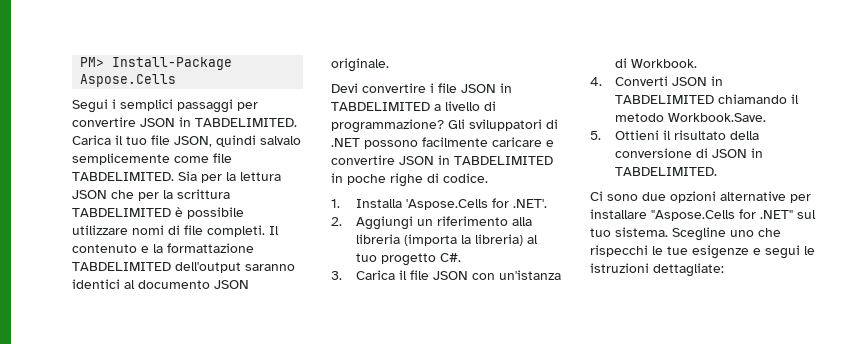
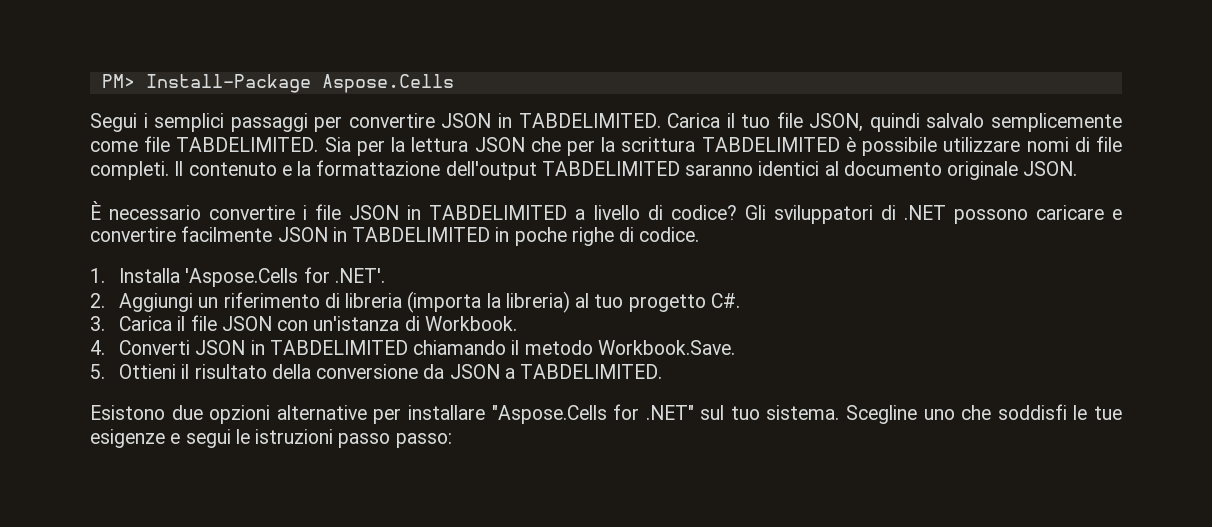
[72,262,241,273] TABDELIMITED dell'output -> [445,161,680,180] dell'output TABDELIMITED
[214,280,249,289] [331,58,389,72] [331,83,358,93] JSON originale. // Devi -> [947,161,1078,180] [90,201,202,220] originale JSON. // È necessario
[331,119,444,133] programmazione? -> [670,205,737,220] codice?
[422,137,488,147] facilmente -> (1028, 216) none
(395, 160) none -> [181,226,273,242] facilmente
[512,217,533,226] alla -> [324,293,340,308] di
[696,148,764,158] di JSON in -> [423,364,515,379] da JSON a
[590,191,638,201] Ci sono -> [90,405,165,420] Esistono
[590,245,648,257] rispecchi -> [997,404,1067,420] soddisfi
[653,263,724,277] dettagliate: -> [338,433,452,448] passo passo:

